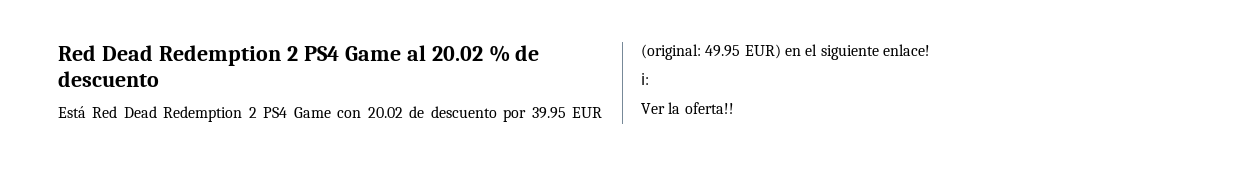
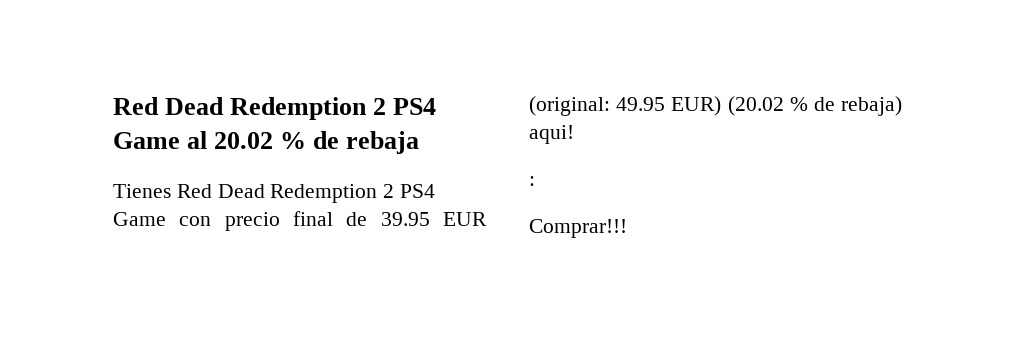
[58,71,159,87] [58,106,86,118] descuento // Está -> [346,131,420,154] [113,184,171,198] rebaja // Tienes
[367,106,527,122] 20.02 de descuento por -> [224,211,368,231] precio final de
[784,44,930,60] [641,73,649,85] [641,102,734,114] en el siguiente enlace! // ℹ: // Ver la oferta!! -> [727,96,902,116] [529,125,574,144] [529,176,535,186] [529,219,627,238] (20.02 % de rebaja) aqui! // : // Comprar!!!

